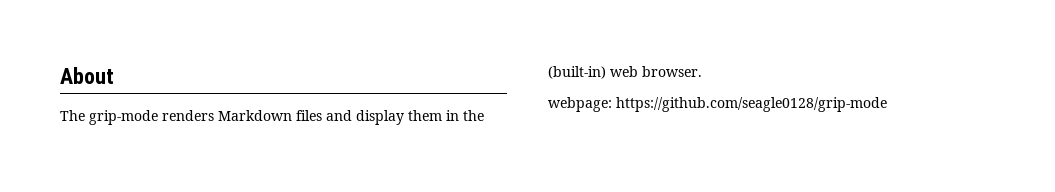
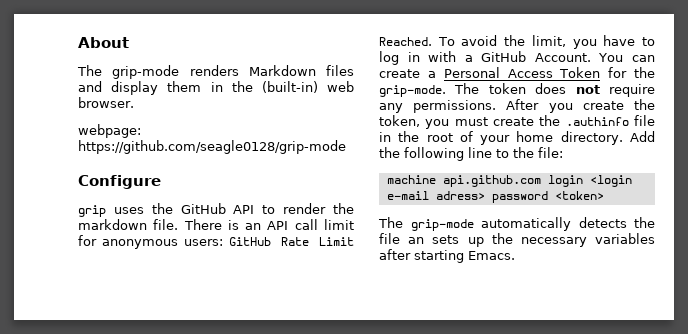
(887, 104) none -> [78,175,161,189] [78,203,354,217] [78,219,354,230] [78,235,354,249] [379,35,655,49] [379,51,655,65] [379,67,655,78] [379,83,655,97] [379,99,655,113] [379,115,655,129] [379,131,655,145] [379,147,563,161] [386,175,632,187] [386,191,604,203] [378,217,655,231] [379,233,655,247] [379,249,515,263] // Configure // grip uses the GitHub API to render the markdown file. There is an API call limit for anonymous users: GitHub Rate Limit Reached. To avoid the limit, you have to log in with a GitHub Account. You can create a Personal Access Token for the grip-mode. The token does not require any permissions. After you create the token, you must create the .authinfo file in the root of your home directory. Add the following line to the file: // machine api.github.com login <login e-mail adress> password <token> // The grip-mode automatically detects the file an sets up the necessary variables after starting Emacs.

